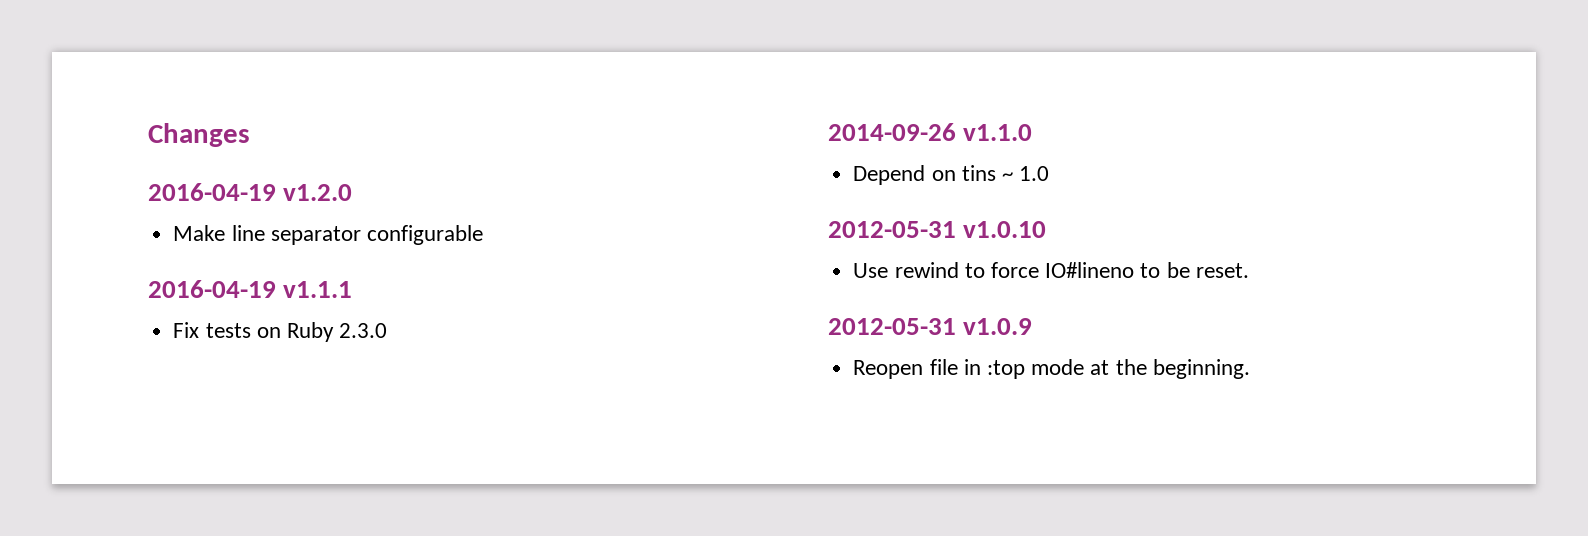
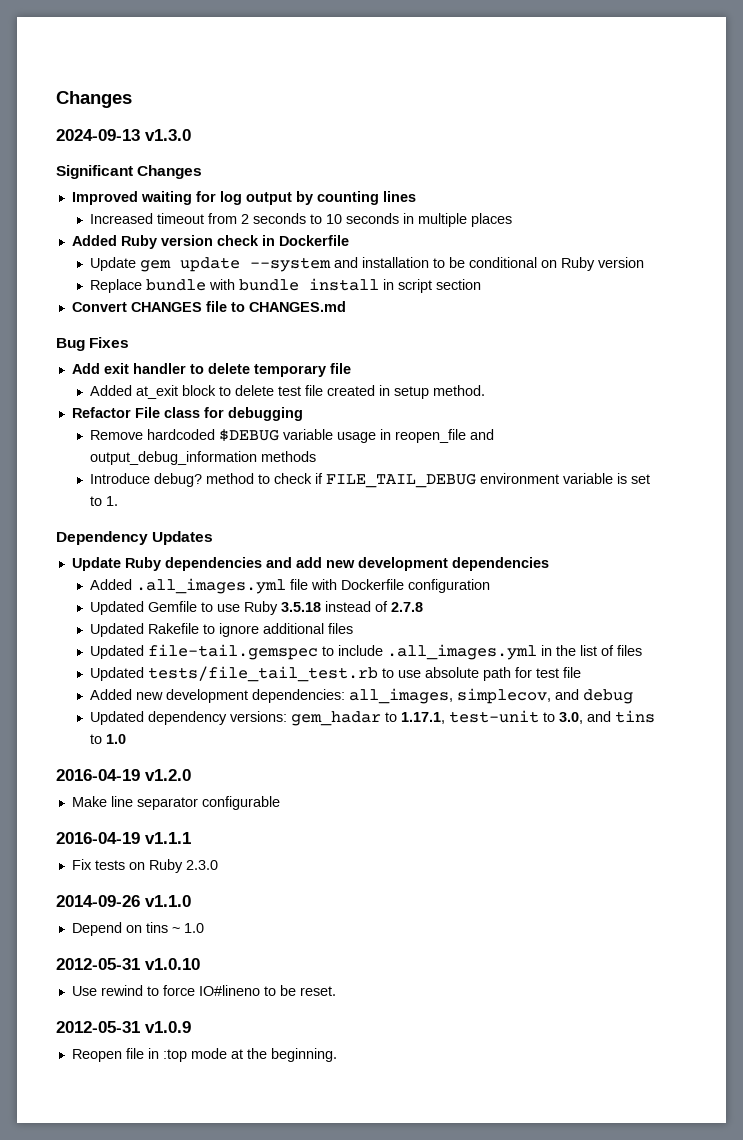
[148,123,250,147] Changes -> [56,91,132,108] [56,129,191,141] [56,165,203,179] [71,191,416,205] [89,213,512,227] [71,235,349,249] [89,257,644,272] [89,278,481,293] [71,301,346,312] [56,337,130,351] [71,363,351,377] [89,385,485,399] [71,407,303,421] [89,429,494,443] [89,451,316,465] [89,473,650,488] [89,496,118,506] [56,531,214,545] [71,557,549,571] [89,578,490,594] [89,601,423,615] [89,623,353,637] [89,644,642,660] [89,666,581,682] [89,688,633,704] [89,710,655,726] [89,734,126,744] Changes // 2024-09-13 v1.3.0 // Significant Changes // Improved waiting for log output by counting lines // Increased timeout from 2 seconds to 10 seconds in multiple places // Added Ruby version check in Dockerfile // Update gem update --system and installation to be conditional on Ruby version // Replace bundle with bundle install in script section // Convert CHANGES file to CHANGES.md // Bug Fixes // Add exit handler to delete temporary file // Added at_exit block to delete test file created in setup method. // Refactor File class for debugging // Remove hardcoded $DEBUG variable usage in reopen_file and output_debug_information methods // Introduce debug? method to check if FILE_TAIL_DEBUG environment variable is set to 1. // Dependency Updates // Update Ruby dependencies and add new development dependencies // Added .all_images.yml file with Dockerfile configuration // Updated Gemfile to use Ruby 3.5.18 instead of 2.7.8 // Updated Rakefile to ignore additional files // Updated file-tail.gemspec to include .all_images.yml in the list of files // Updated tests/file_tail_test.rb to use absolute path for test file // Added new development dependencies: all_images, simplecov, and debug // Updated dependency versions: gem_hadar to 1.17.1, test-unit to 3.0, and tins to 1.0

